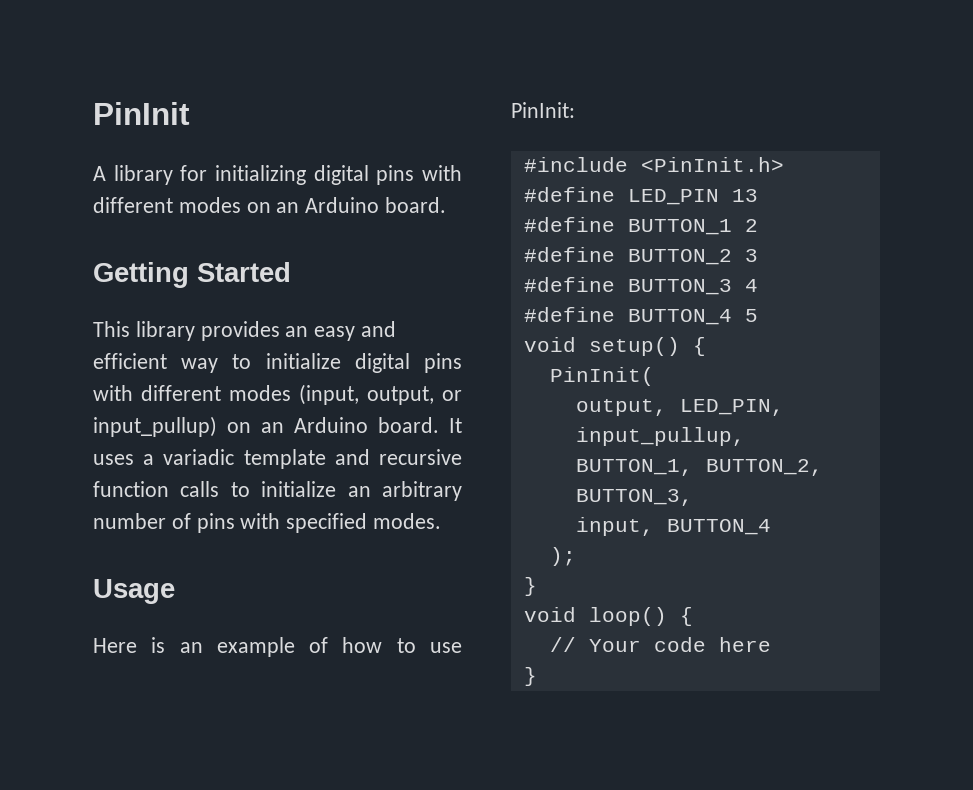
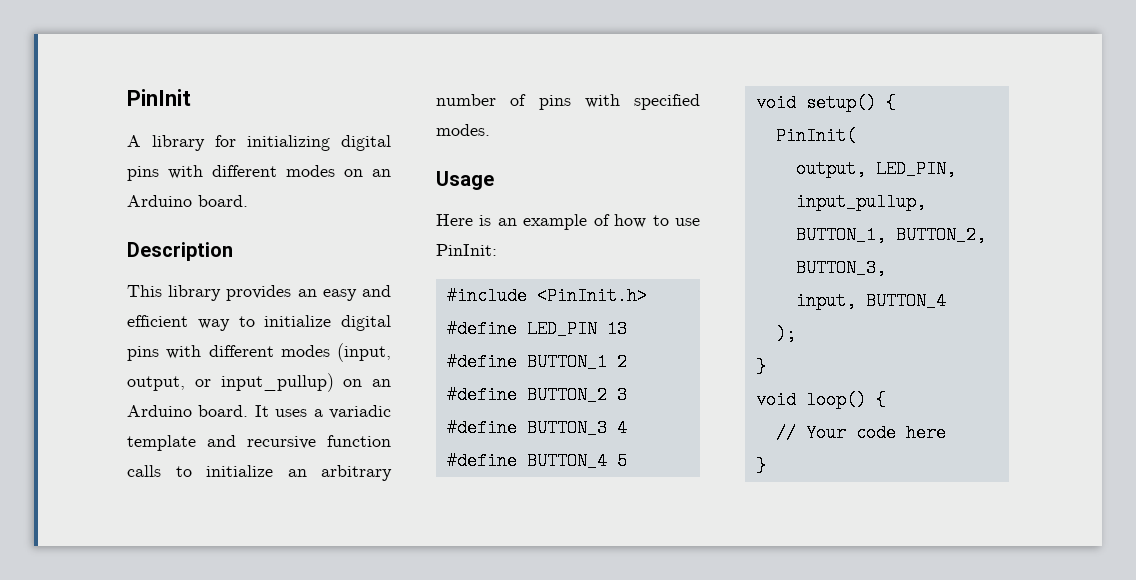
[93,262,291,288] Getting Started -> [127,242,233,261] Description

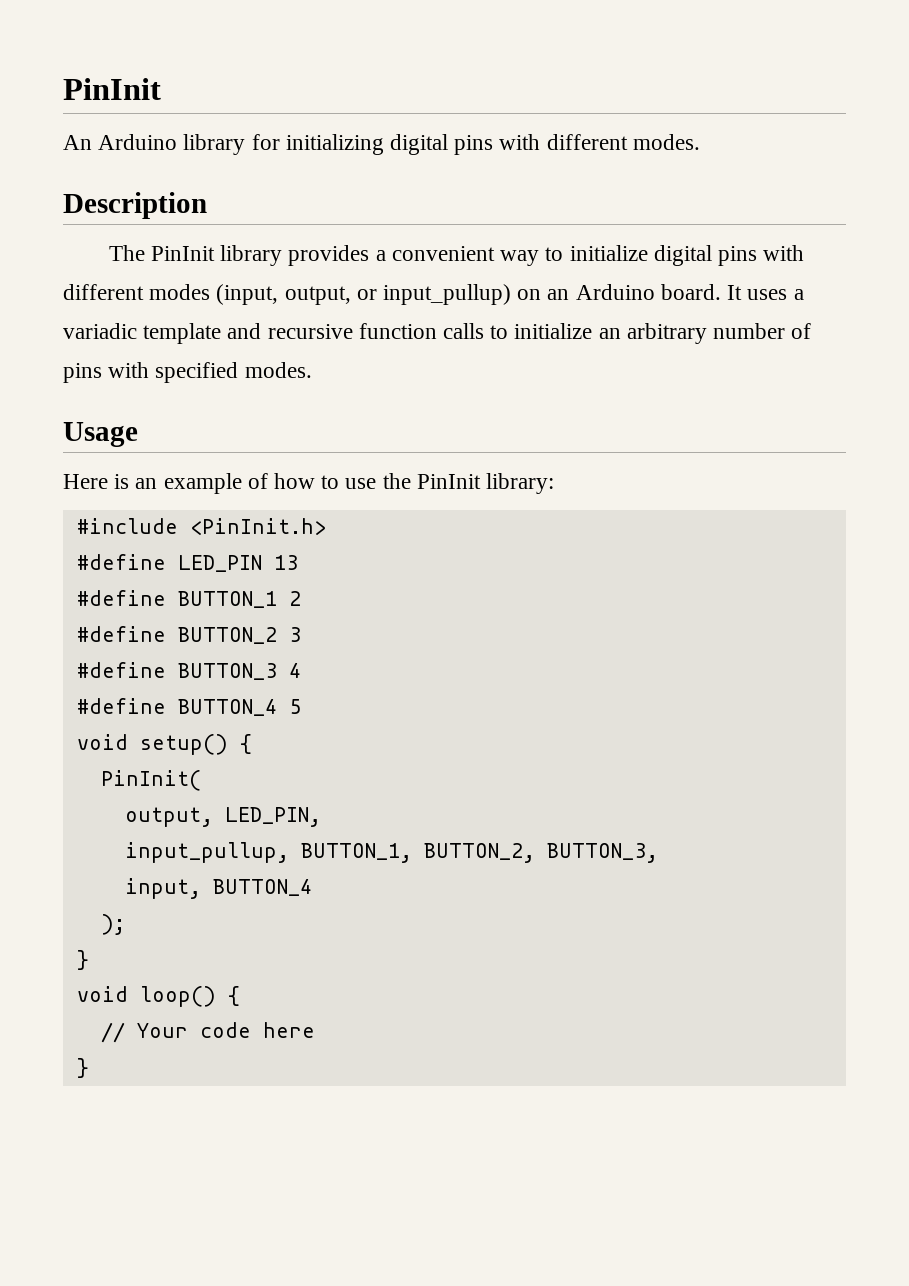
[127,135,141,147] A -> [63,134,178,150] An Arduino
[286,165,391,177] [127,195,248,207] [127,242,233,261] [127,285,391,301] [127,315,188,327] modes on an Arduino board. // Description // This library provides an easy and efficient -> [632,134,700,150] [63,192,207,219] [108,245,495,266] modes. // Description // The PinInit library provides a convenient
[436,244,497,256] PinInit: -> [382,473,555,494] the PinInit library:

